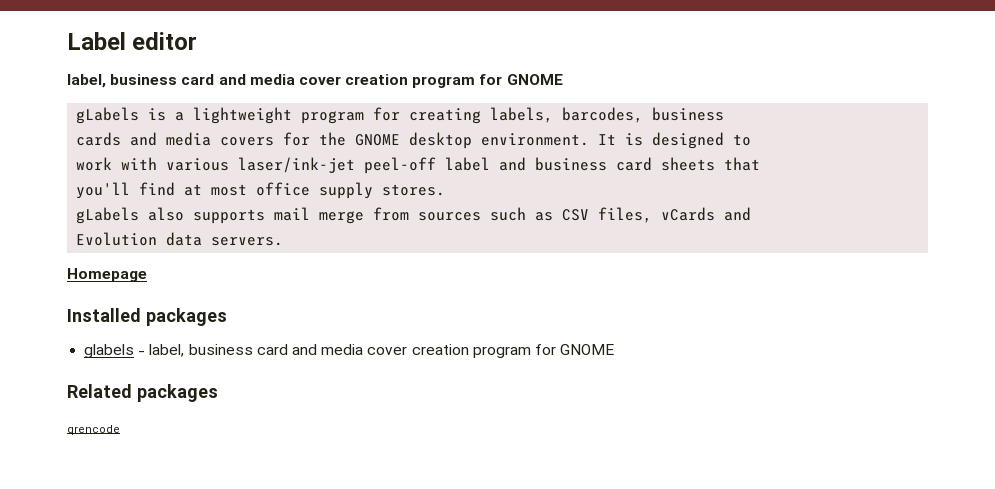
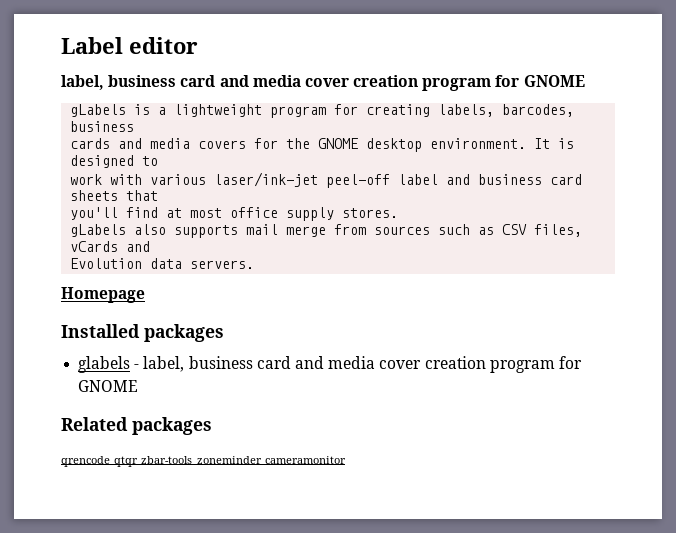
(120, 430) none -> [114,456,346,467] qtqr zbar-tools zoneminder cameramonitor

